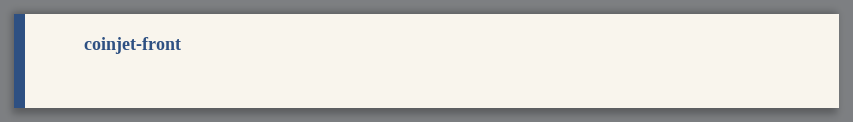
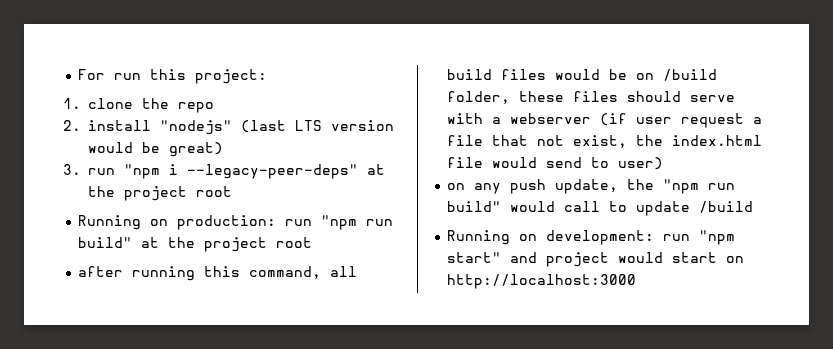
[84,37,181,54] coinjet-front -> [78,69,268,84] [63,98,214,113] [63,120,394,135] [88,142,223,157] [63,164,385,179] [88,186,232,201] [78,215,394,230] [78,237,313,252] [78,266,358,281] [447,69,718,81] [447,91,736,104] [447,113,763,128] [447,135,763,148] [447,157,664,170] [447,179,736,194] [447,201,754,216] [447,230,736,245] [447,252,745,267] [447,274,637,289] For run this project: // 1. clone the repo // 2. install "nodejs" (last LTS version would be great) // 3. run "npm i --legacy-peer-deps" at the project root // Running on production: run "npm run build" at the project root // after running this command, all build files would be on /build folder, these files should serve with a webserver (if user request a file that not exist, the index.html file would send to user) // on any push update, the "npm run build" would call to update /build // Running on development: run "npm start" and project would start on http://localhost:3000

